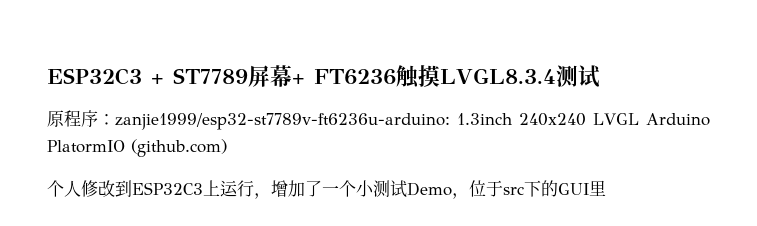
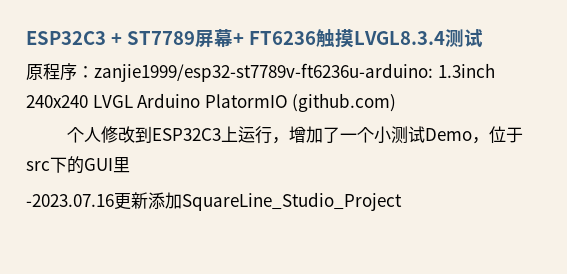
(606, 188) none -> [26,192,402,211] // -2023.07.16更新添加SquareLine_Studio_Project

